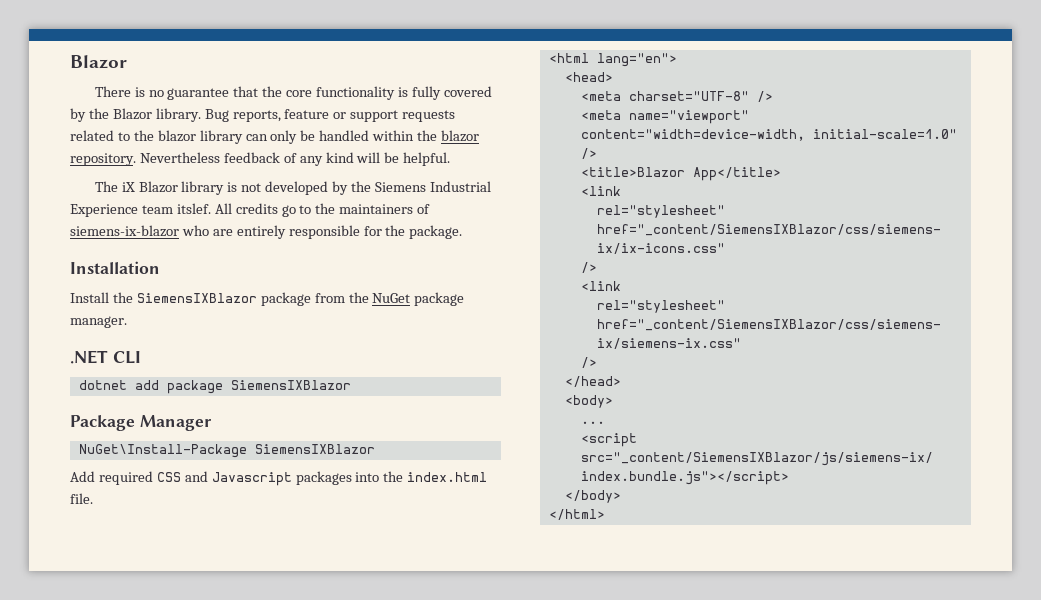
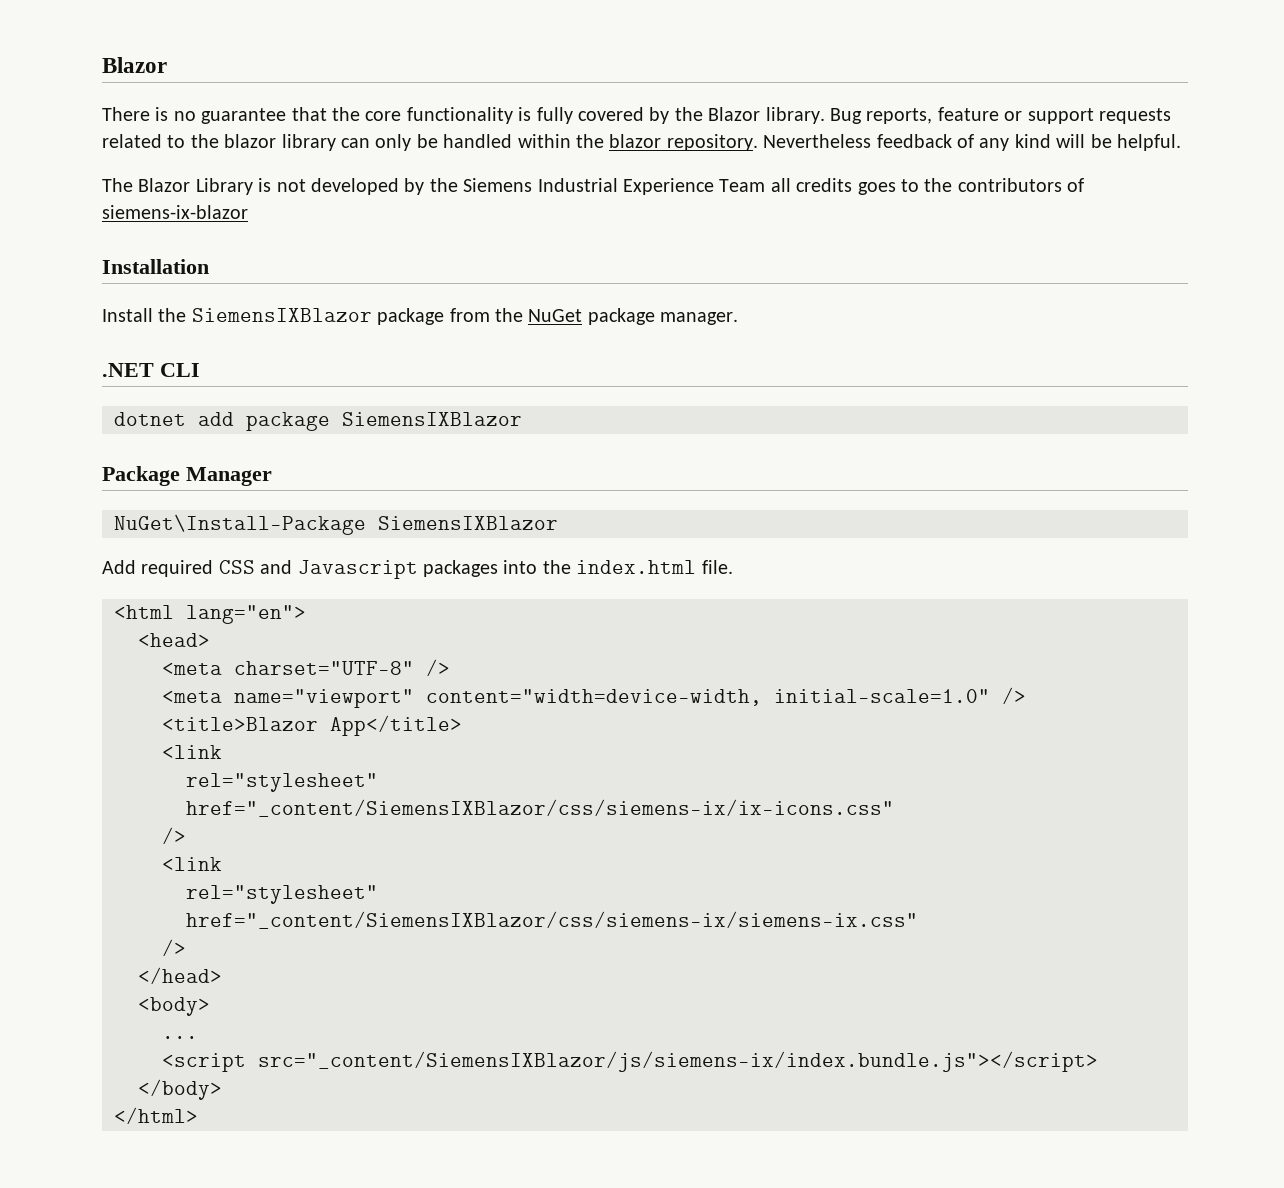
[121,181,225,195] iX Blazor library -> [138,178,253,195] Blazor Library
[141,203,414,217] team itslef. All credits go to the maintainers -> [719,178,1062,195] Team all credits goes to the contributors
[181,225,463,239] who are entirely responsible for the package. -> (248, 212) none

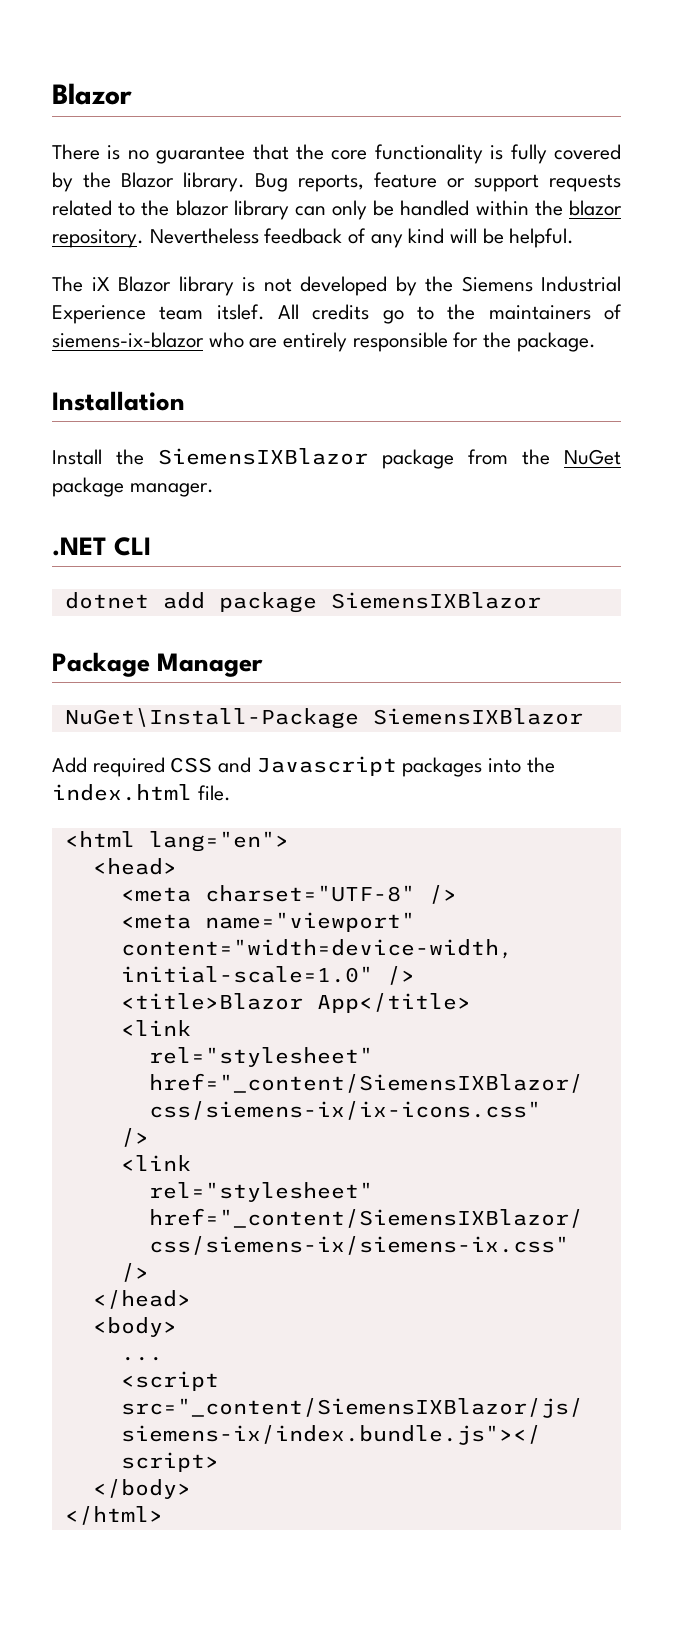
[138,178,253,195] Blazor Library -> [91,276,234,296] iX Blazor library
[719,178,1062,195] Team all credits goes to the contributors -> [159,304,591,324] team itslef. All credits go to the maintainers
(248, 212) none -> [208,332,596,352] who are entirely responsible for the package.

